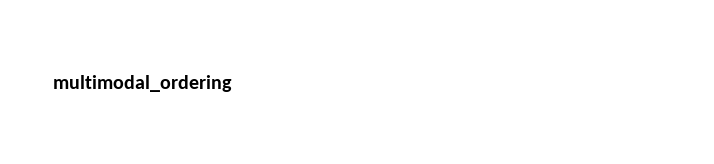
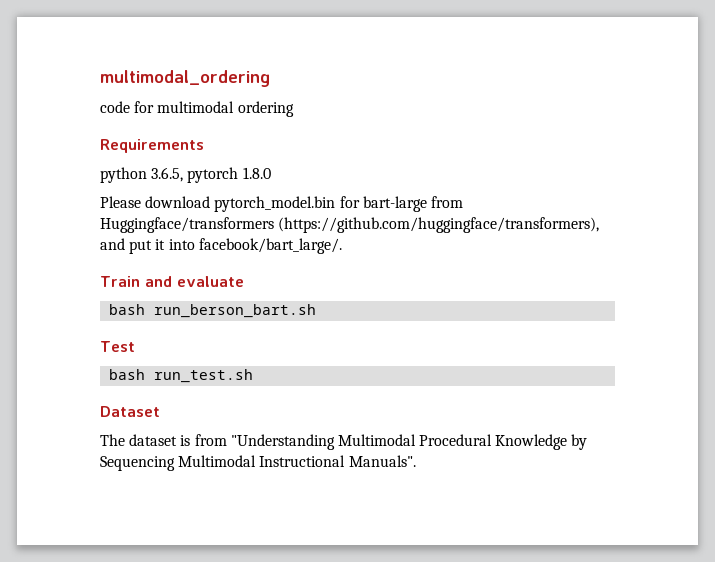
(232, 83) none -> [100,101,294,117] [100,139,204,153] [100,167,271,183] [100,196,463,212] [100,217,600,233] [100,238,342,254] [100,276,244,287] [109,304,317,318] [100,341,135,352] [109,369,254,383] [100,406,160,417] [100,434,588,450] [100,455,416,471] // code for multimodal ordering // Requirements // python 3.6.5, pytorch 1.8.0 // Please download pytorch_model.bin for bart-large from Huggingface/transformers (https://github.com/huggingface/transformers), and put it into facebook/bart_large/. // Train and evaluate // bash run_berson_bart.sh // Test // bash run_test.sh // Dataset // The dataset is from "Understanding Multimodal Procedural Knowledge by Sequencing Multimodal Instructional Manuals".

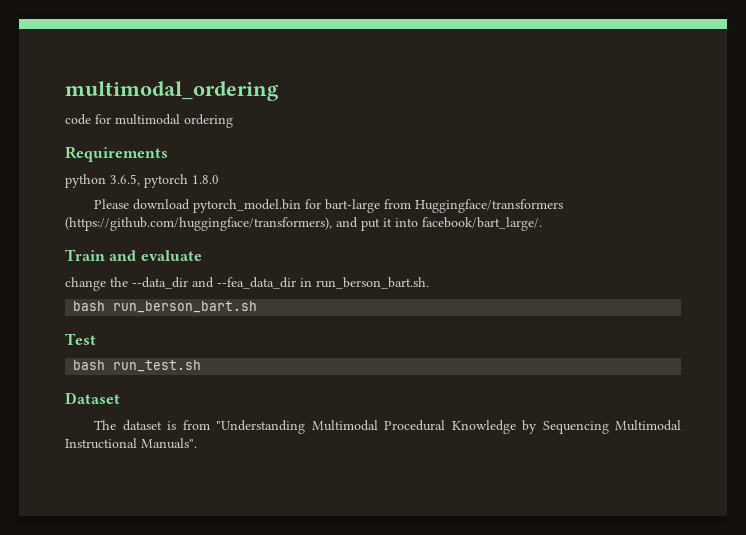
(244, 281) none -> [65,277,429,291] // change the --data_dir and --fea_data_dir in run_berson_bart.sh.

